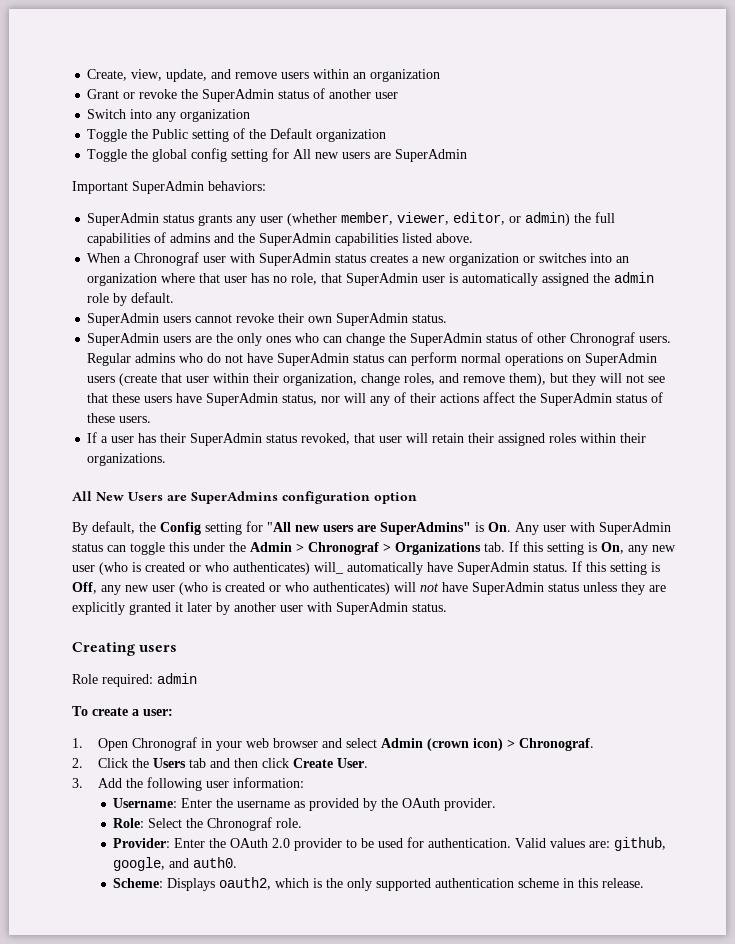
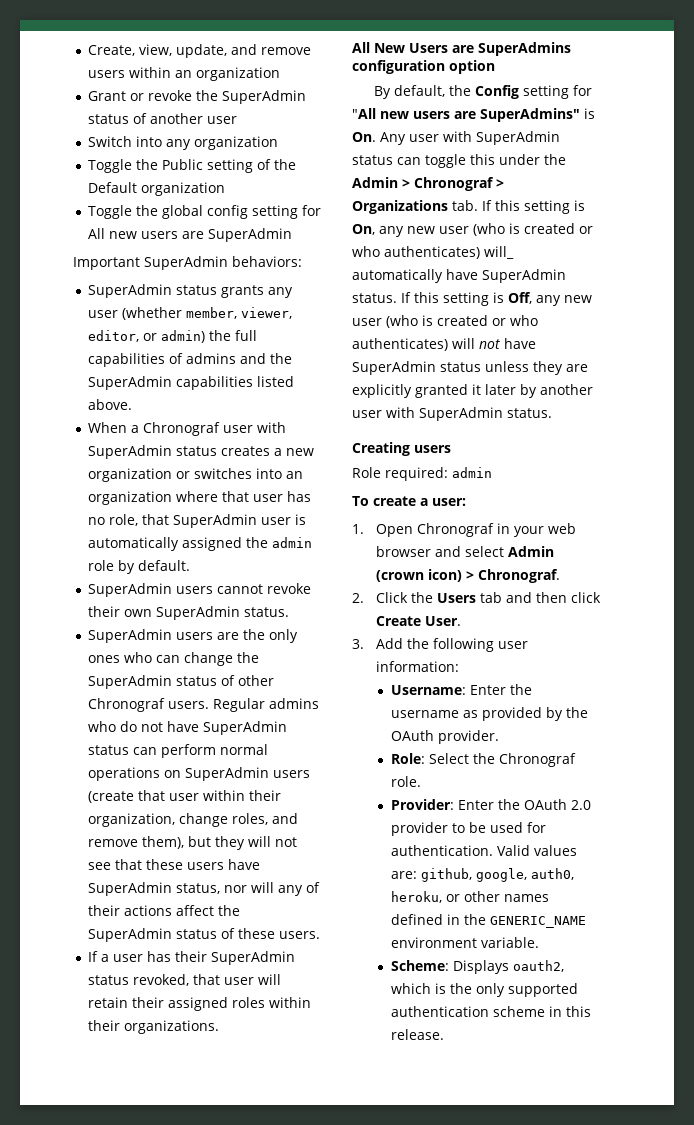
[169,857,238,868] and auth0. -> [530,868,574,880] [390,891,549,903] [390,914,586,928] [390,937,539,948] auth0, heroku, or other names defined in the GENERIC_NAME environment variable.

